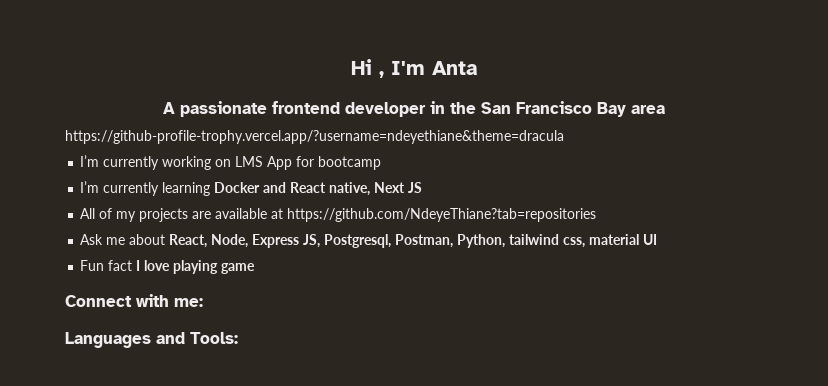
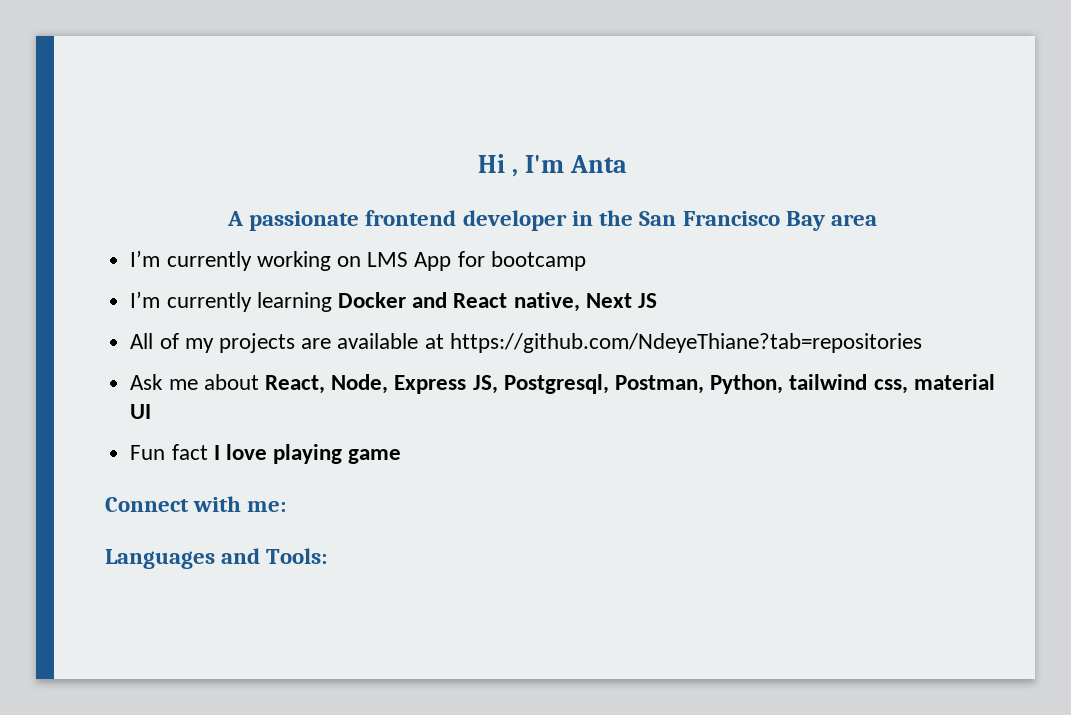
[65,130,564,144] // https://github-profile-trophy.vercel.app/?username=ndeyethiane&theme=dracula -> (877, 220) none

